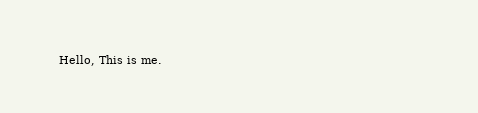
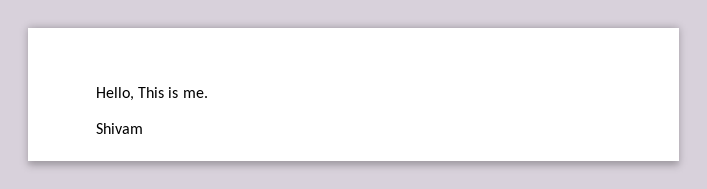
(162, 61) none -> [96,123,143,134] // Shivam

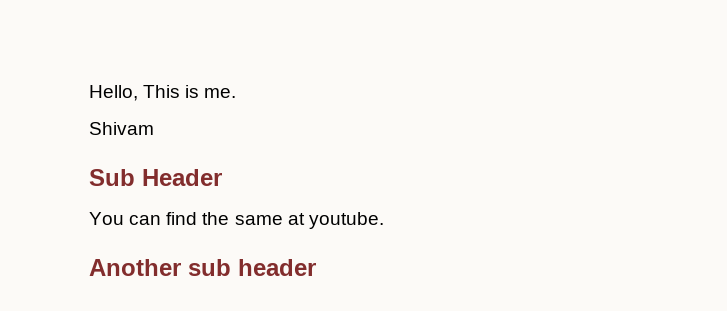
(143, 128) none -> [89,169,222,186] [89,212,384,229] [89,259,316,276] // Sub Header // You can find the same at youtube. // Another sub header

